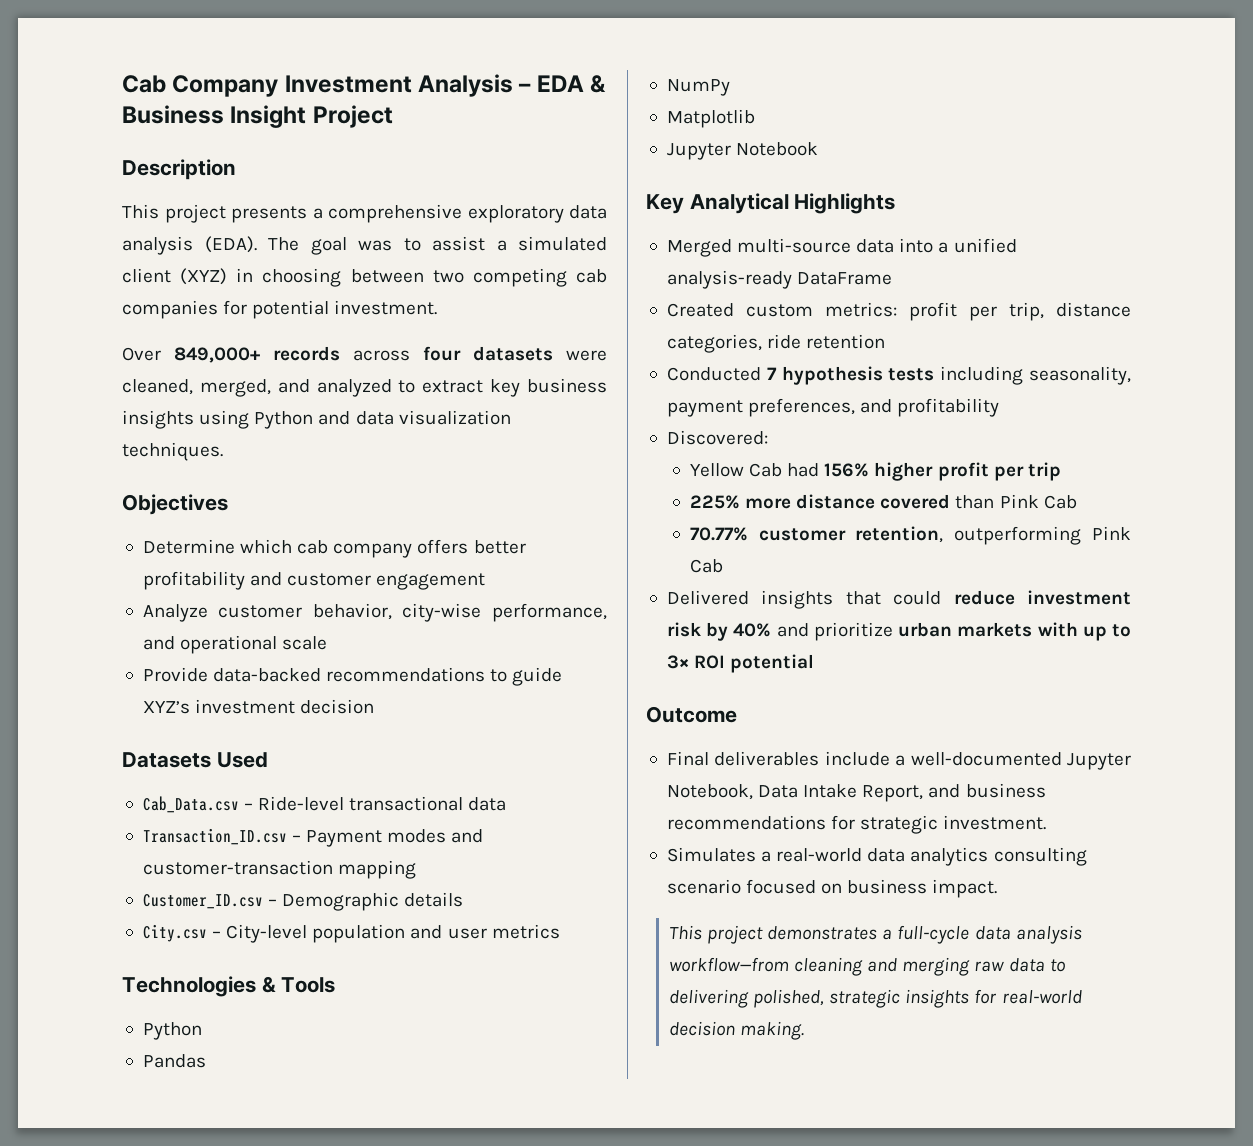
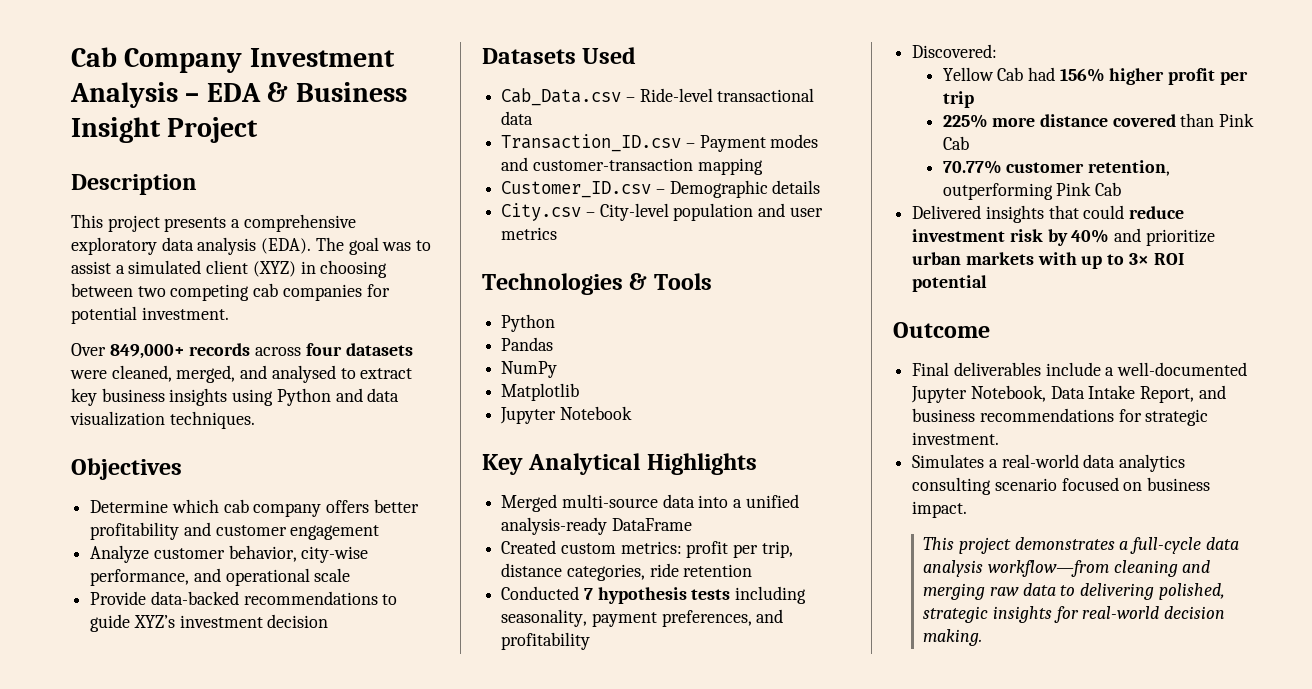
[316,379,392,397] analyzed -> [271,365,336,383] analysed

